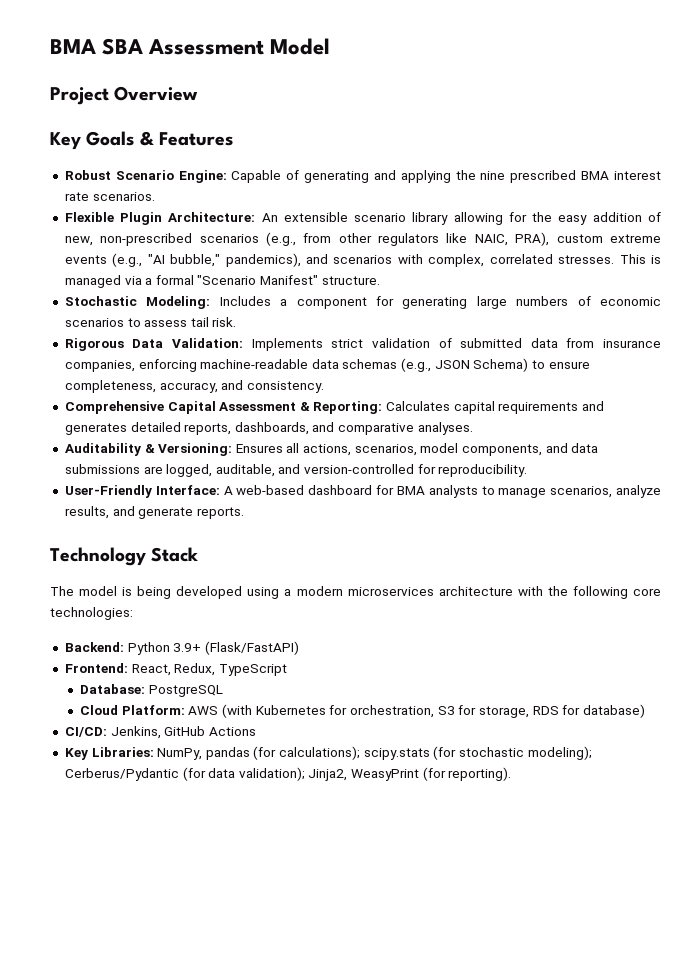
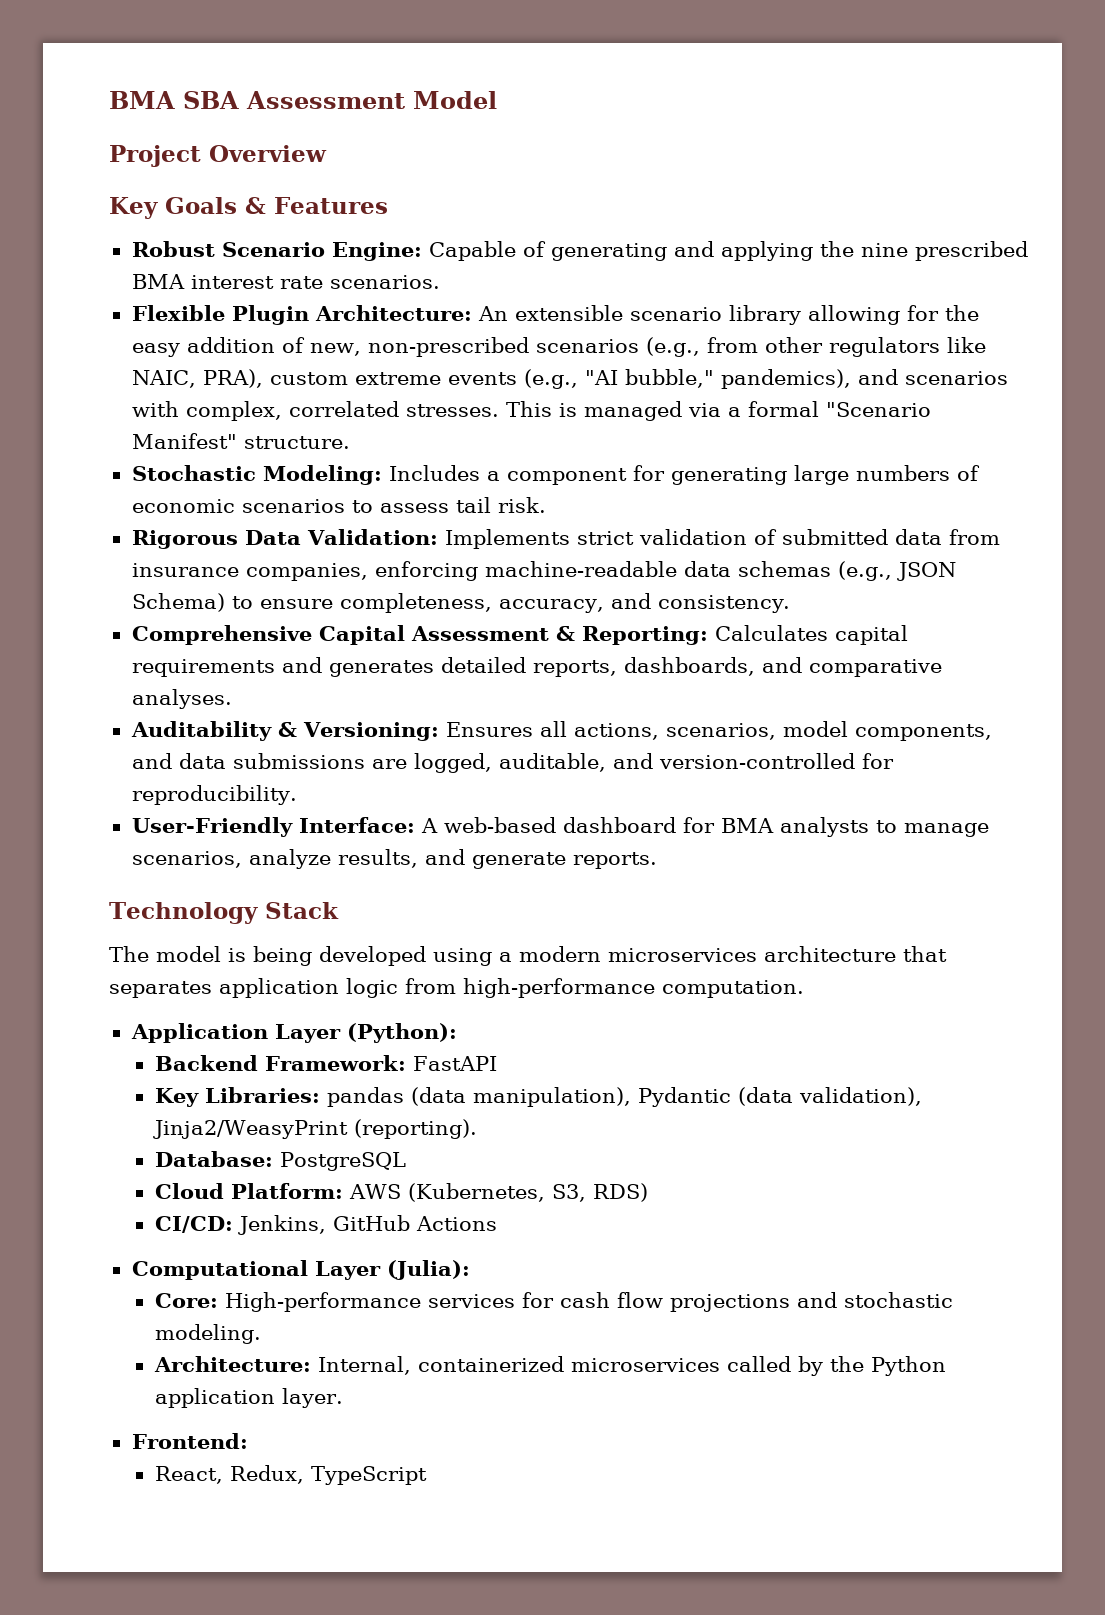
[517,586,662,599] [50,607,133,620] [64,641,299,655] [64,663,287,676] with the following core technologies: // Backend: Python 3.9+ (Flask/FastAPI) // Frontend: React, Redux, TypeScript -> [903,946,947,962] [109,978,804,998] [130,1023,457,1043] [154,1055,497,1071] [154,1087,922,1107] [152,1119,477,1139] that separates application logic from high-performance computation. // Application Layer (Python): // Backend Framework: FastAPI // Key Libraries: pandas (data manipulation), Pydantic (data validation), Jinja2/WeasyPrint (reporting).
[222,704,645,718] [64,726,256,739] [64,746,592,760] [64,767,512,781] (with Kubernetes for orchestration, S3 for storage, RDS for database) // CI/CD: Jenkins, GitHub Actions // Key Libraries: NumPy, pandas (for calculations); scipy.stats (for stochastic modeling); Cerberus/Pydantic (for data validation); Jinja2, WeasyPrint (for reporting). -> [407,1183,648,1202] [154,1215,497,1235] [131,1260,470,1280] [154,1292,953,1312] [154,1324,261,1344] [153,1356,946,1376] [154,1388,343,1408] [131,1433,248,1449] [154,1465,427,1485] (Kubernetes, S3, RDS) // CI/CD: Jenkins, GitHub Actions // Computational Layer (Julia): // Core: High-performance services for cash flow projections and stochastic modeling. // Architecture: Internal, containerized microservices called by the Python application layer. // Frontend: // React, Redux, TypeScript

